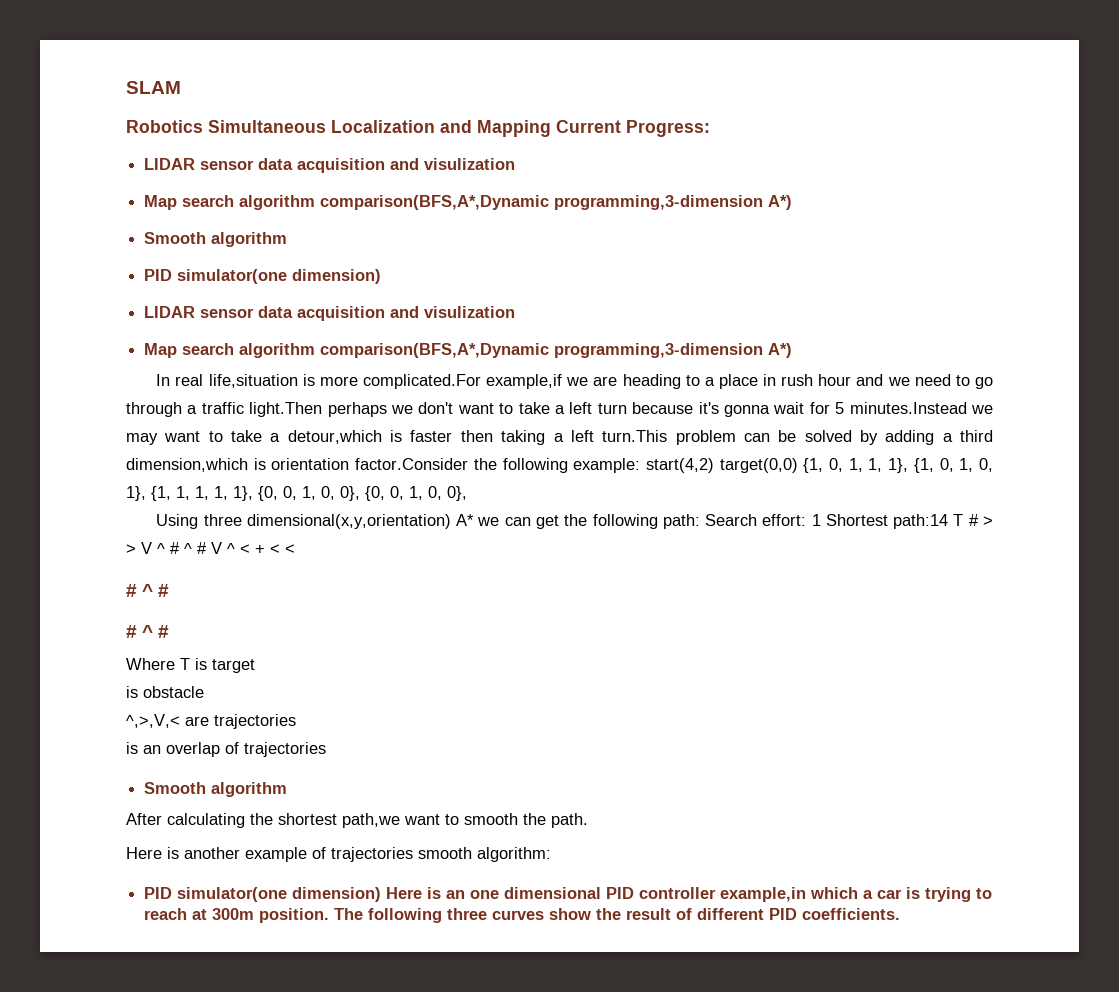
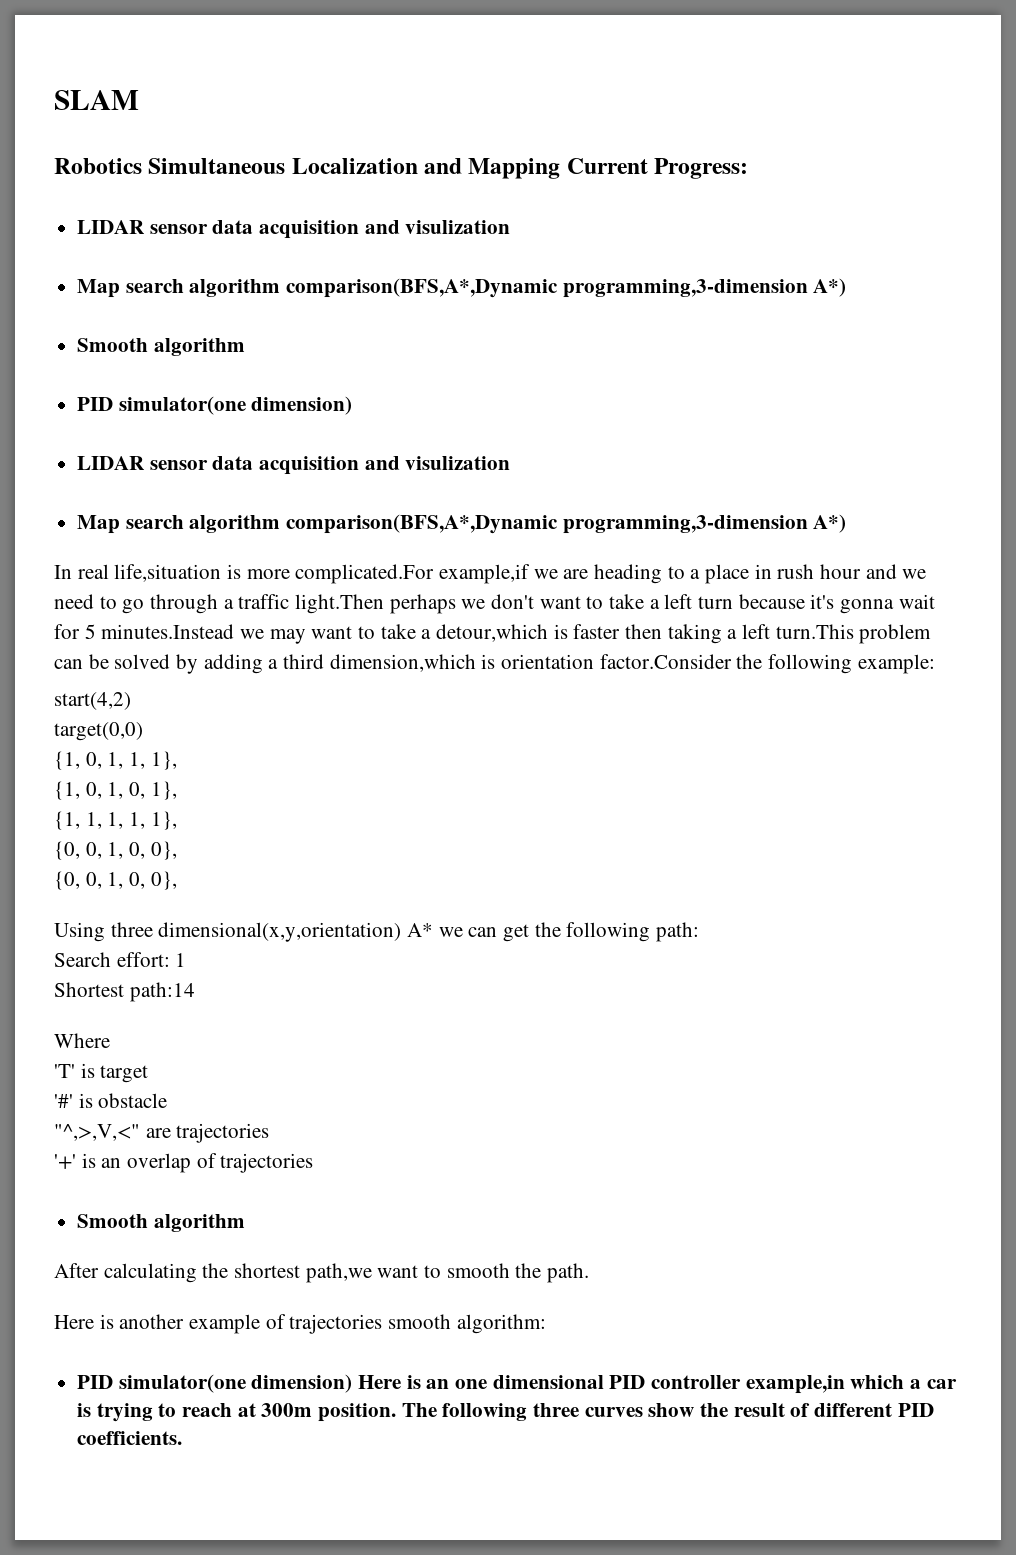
(641, 465) none -> (935, 664) //
(714, 465) none -> (131, 701) //
(798, 465) none -> (143, 731) //
(909, 465) none -> (177, 760) //
(146, 493) none -> (177, 790) //
[258,486,360,501] {0, 0, 1, 0, 0}, -> [54,841,177,860] // {0, 0, 1, 0, 0}, //
(700, 521) none -> (700, 932) //
(821, 520) none -> (187, 960) //
[953,514,994,526] [126,542,295,554] [126,584,170,597] [126,625,170,638] T # > > V ^ # ^ # V ^ < + < < // # ^ # // # ^ # -> (195, 992) none
[180,658,190,670] T -> [54,1064,75,1078] // 'T'
(255, 666) none -> [54,1094,73,1108] '#'
[126,714,180,728] ^,>,V,< -> [54,1124,140,1141] "^,>,V,<"
(296, 721) none -> [54,1154,76,1169] '+'

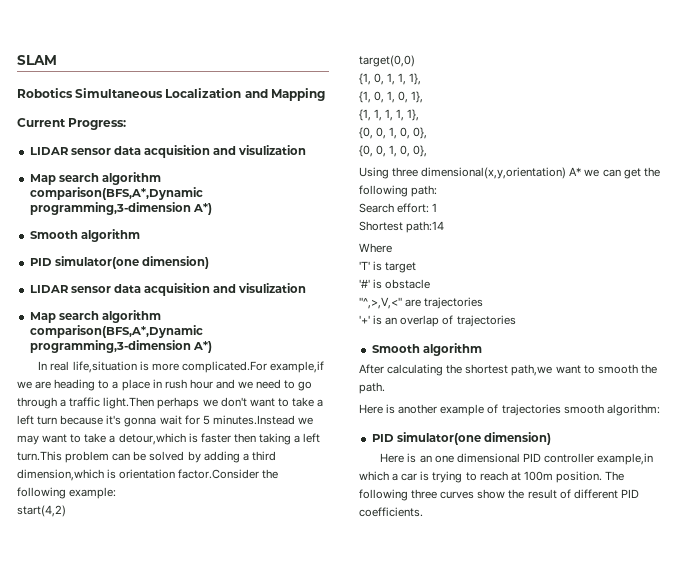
(561, 168) none -> (325, 94) //
(353, 1383) none -> (551, 438) //
[261,1403,313,1417] 300m -> [523,471,553,481] 100m

